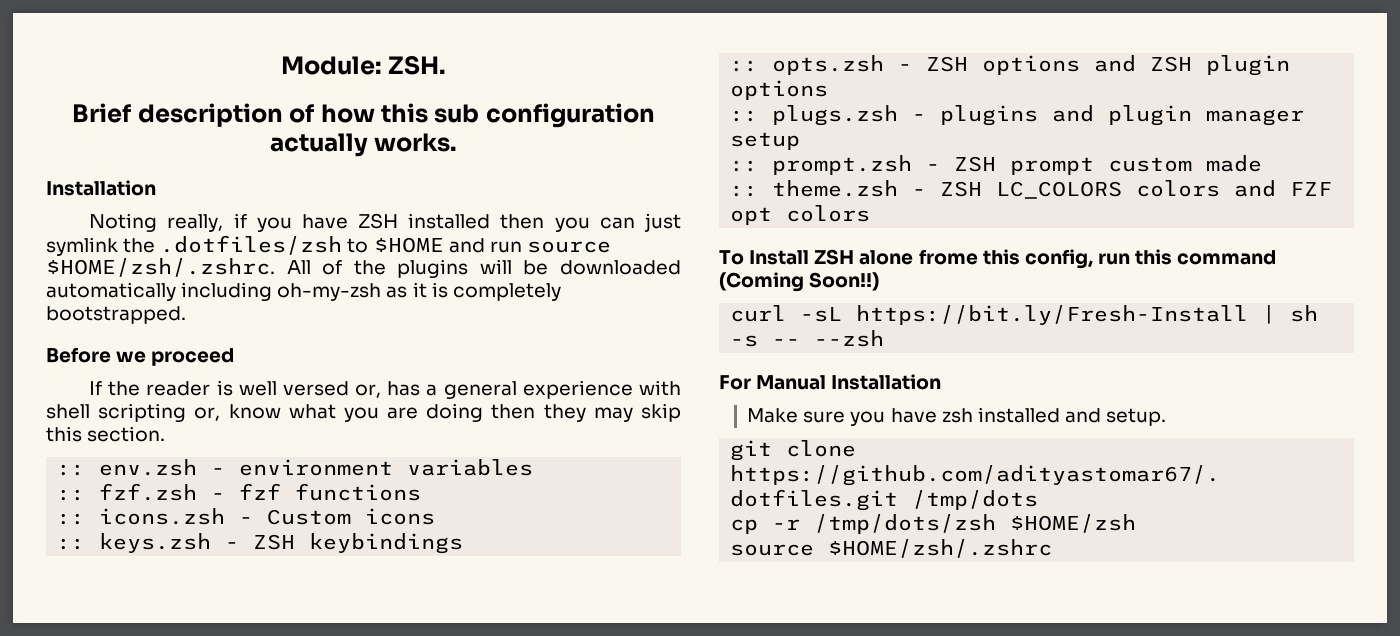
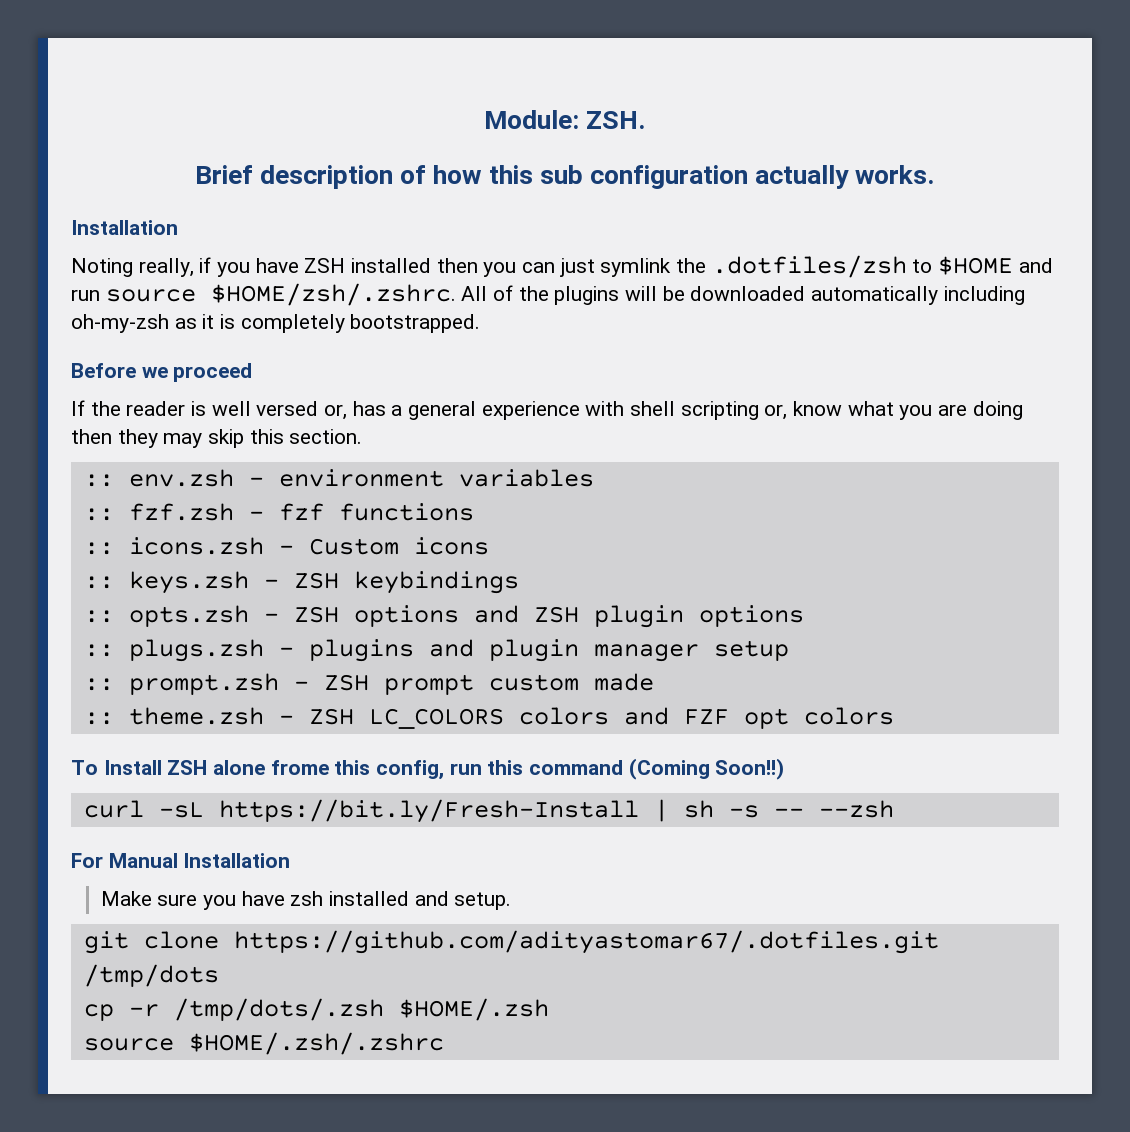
[814,514,1137,534] [730,539,1053,558] /tmp/dots/zsh $HOME/zsh // source $HOME/zsh/.zshrc -> [173,998,549,1021] [83,1032,444,1055] /tmp/dots/.zsh $HOME/.zsh // source $HOME/.zsh/.zshrc

